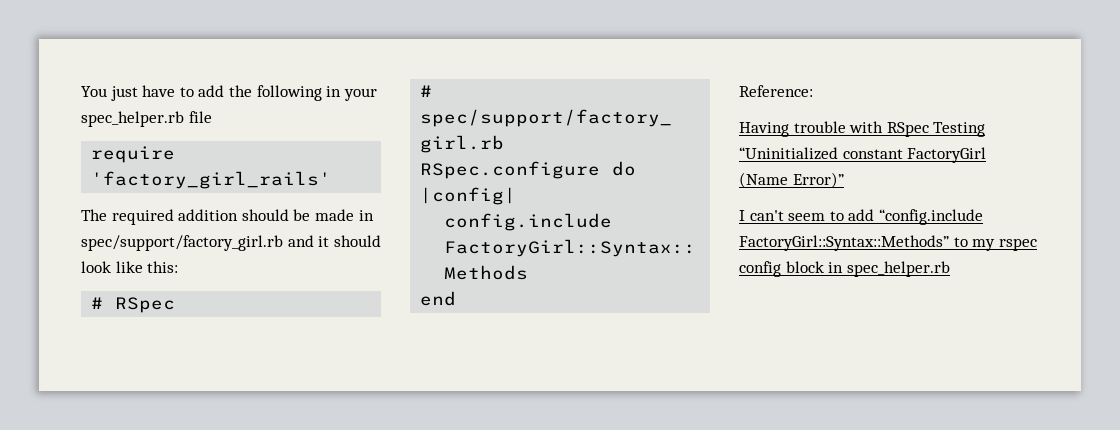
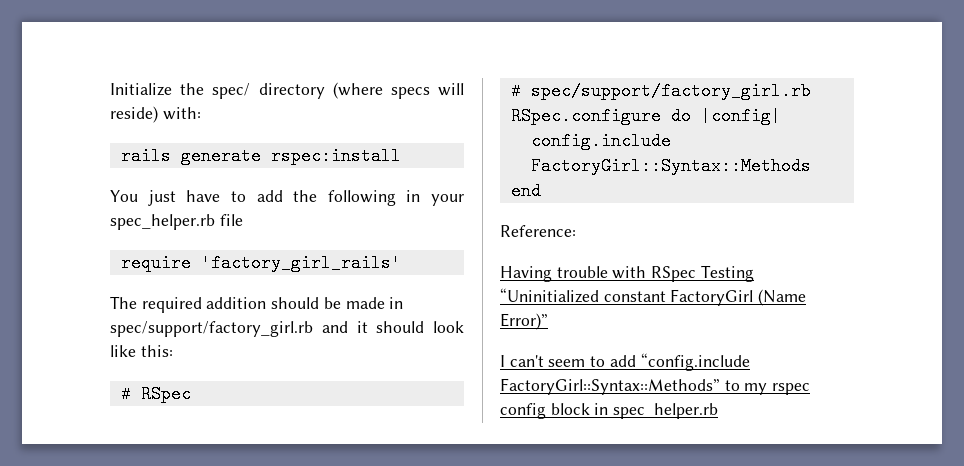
(81, 91) none -> [110,82,464,99] [110,106,201,123] [120,147,401,165] Initialize the spec/ directory (where specs will reside) with: // rails generate rspec:install //

